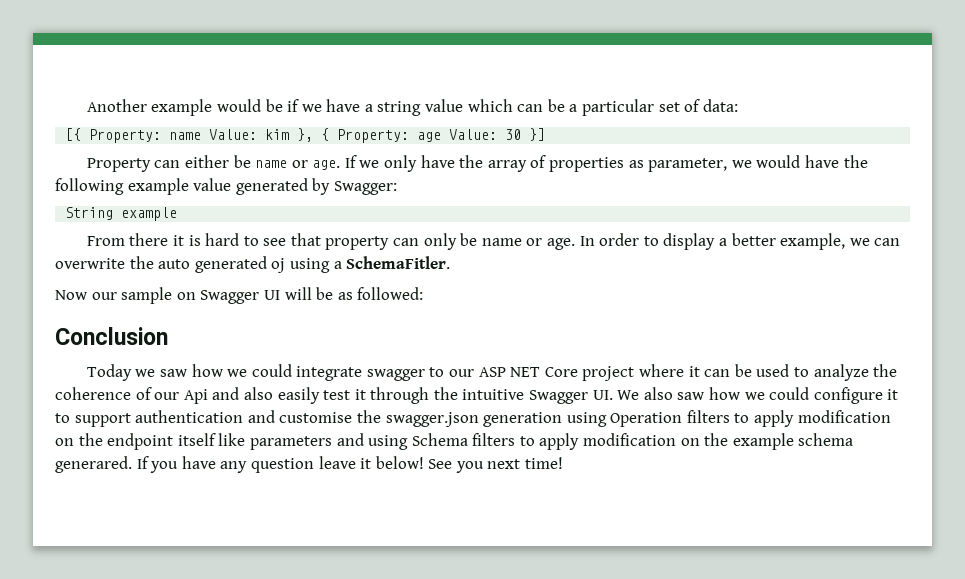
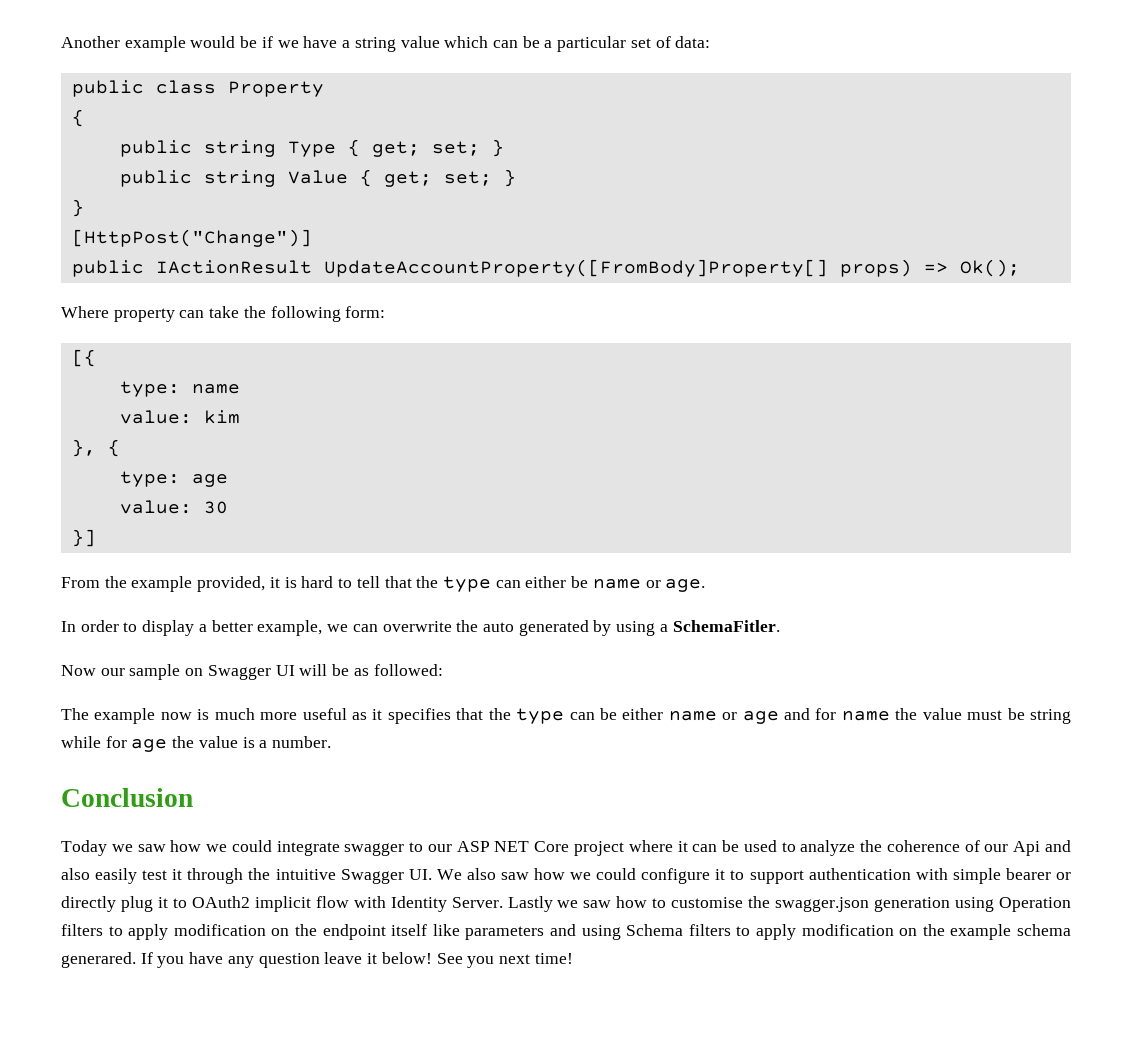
(738, 105) none -> [71,80,324,97] [71,109,84,127] [119,139,504,157] [119,169,516,187] [71,199,84,217] [71,229,312,247] [71,259,1020,277] [61,306,386,322] // public class Property // { // public string Type { get; set; } // public string Value { get; set; } // } // [HttpPost("Change")] // public IActionResult UpdateAccountProperty([FromBody]Property[] props) => Ok(); // Where property can take the following form:
[89,129,258,143] Property: name Value: -> [119,381,240,397] [119,410,192,424] // type: name // value:
(290, 134) none -> (240, 417) //
[337,129,498,143] Property: age Value: -> [119,471,228,487] [119,500,192,514] // type: age // value:
(522, 134) none -> (228, 507) //
[86,158,151,172] Property -> [61,576,491,592] From the example provided, it is hard to tell that the type
[344,155,868,172] [55,178,397,195] [65,207,178,221] [86,233,576,250] If we only have the array of properties as parameter, we would have the following example value generated by Swagger: // String example // From there it is hard to see that property can only be name or age. -> (706, 585) //
[271,258,286,273] oj -> [593,620,612,636] by
(424, 293) none -> [61,708,1071,724] [61,736,332,752] // The example now is much more useful as it specifies that the type can be either name or age and for name the value must be string while for age the value is a number.
[247,410,275,423] and -> [915,868,1071,884] [61,896,667,912] with simple bearer or directly plug it to OAuth2 implicit flow with Identity Server. Lastly we saw how to

